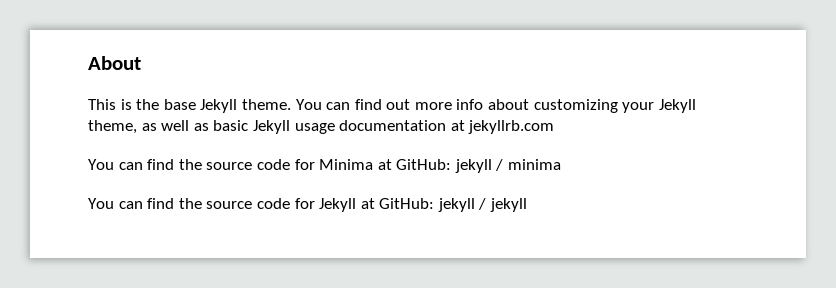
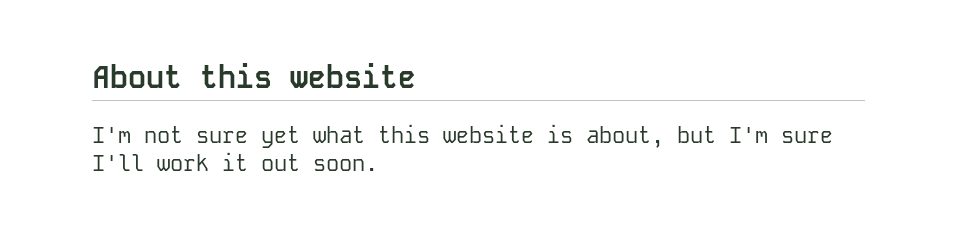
[88,99,696,113] [88,120,555,134] [88,159,562,173] [88,198,528,212] // This is the base Jekyll theme. You can find out more info about customizing your Jekyll theme, as well as basic Jekyll usage documentation at jekyllrb.com // You can find the source code for Minima at GitHub: jekyll / minima // You can find the source code for Jekyll at GitHub: jekyll / jekyll -> [200,63,416,88] [92,124,833,148] [92,152,378,171] this website // I'm not sure yet what this website is about, but I'm sure I'll work it out soon.

